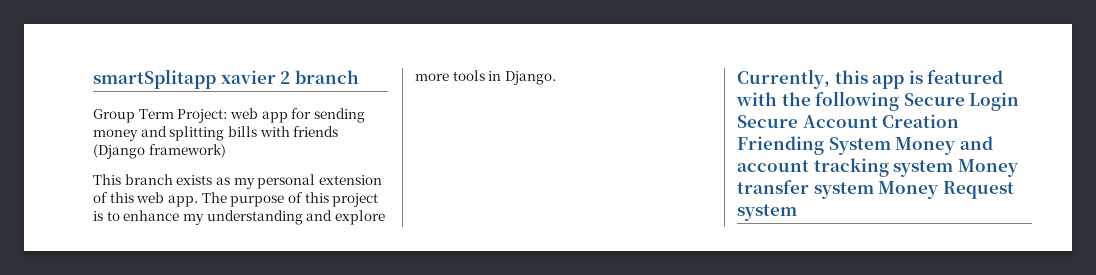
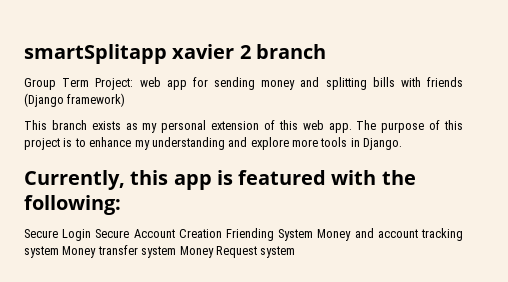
[815,91,900,111] following -> [24,195,121,215] following: //

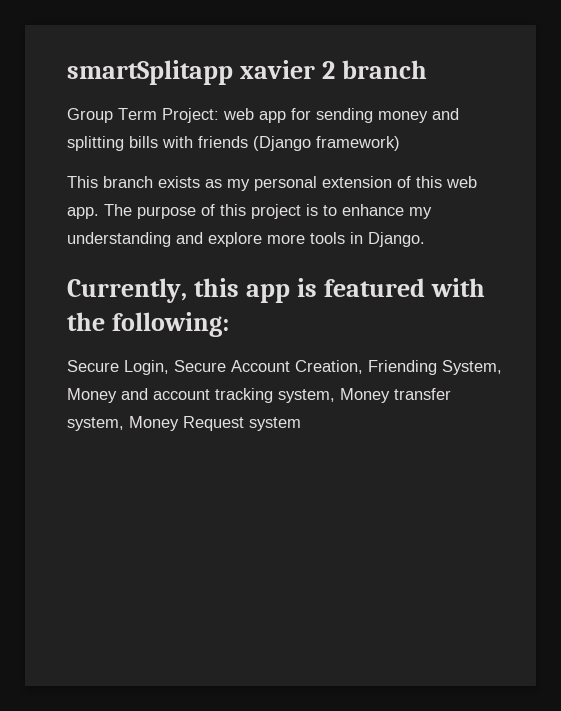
[62,229,92,241] Login -> [124,360,169,375] Login,
[178,228,314,241] Creation Friending System -> [295,360,502,375] Creation, Friending System,
[24,246,59,258] system -> [278,389,335,403] system,
[141,246,177,258] system -> [67,417,124,431] system,

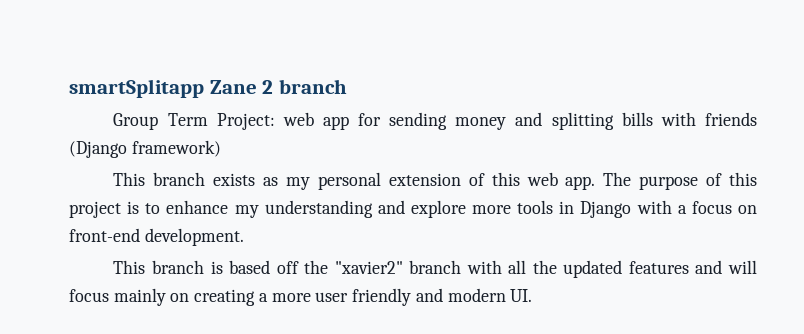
[240,60,316,79] xavier -> [209,80,257,94] Zane
[368,232,425,247] [67,278,486,303] [67,312,230,337] [67,360,502,375] [67,388,451,403] [67,416,301,431] Django. // Currently, this app is featured with the following: // Secure Login, Secure Account Creation, Friending System, Money and account tracking system, Money transfer system, Money Request system -> [580,200,757,218] [69,228,244,246] [113,260,757,278] [69,288,533,306] Django with a focus on front-end development. // This branch is based off the "xavier2" branch with all the updated features and will focus mainly on creating a more user friendly and modern UI.

